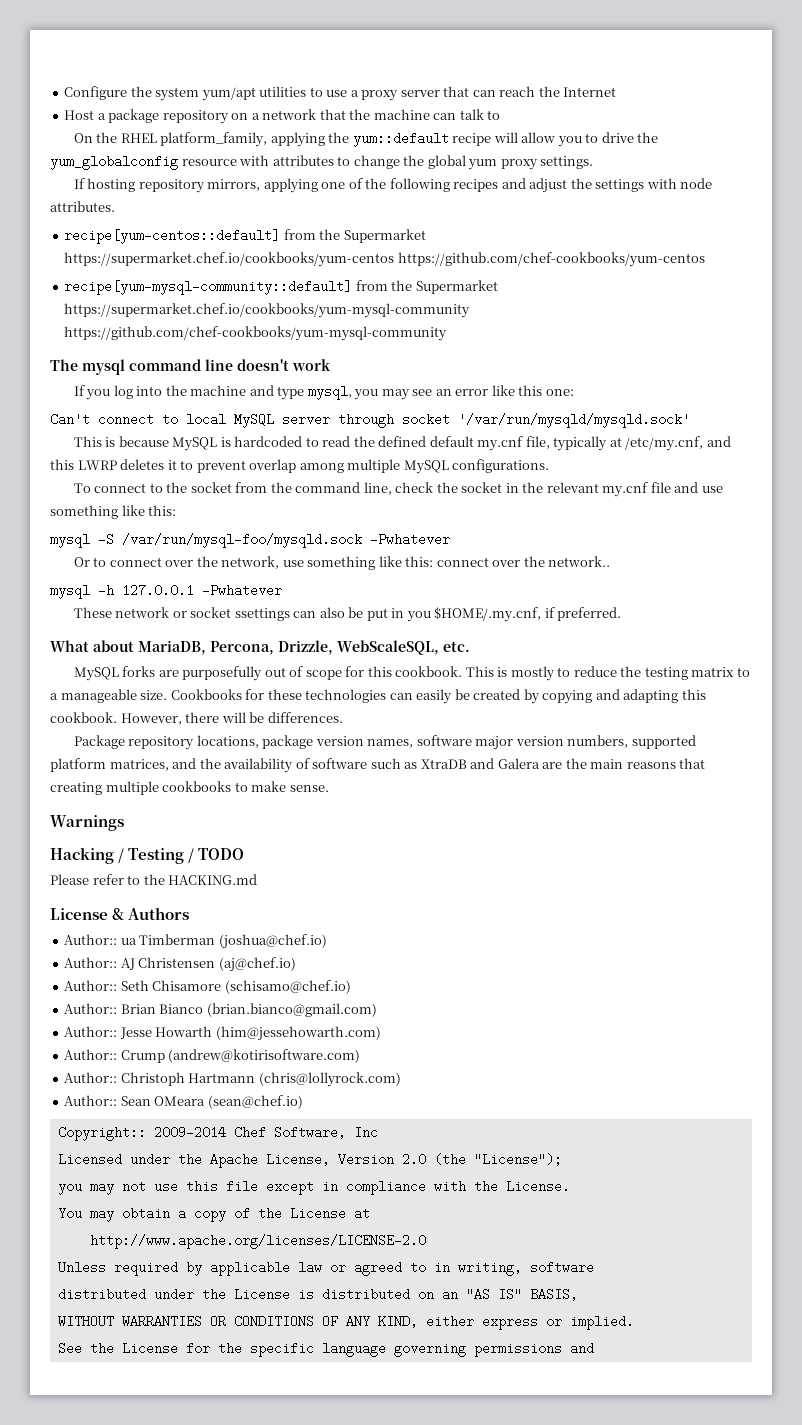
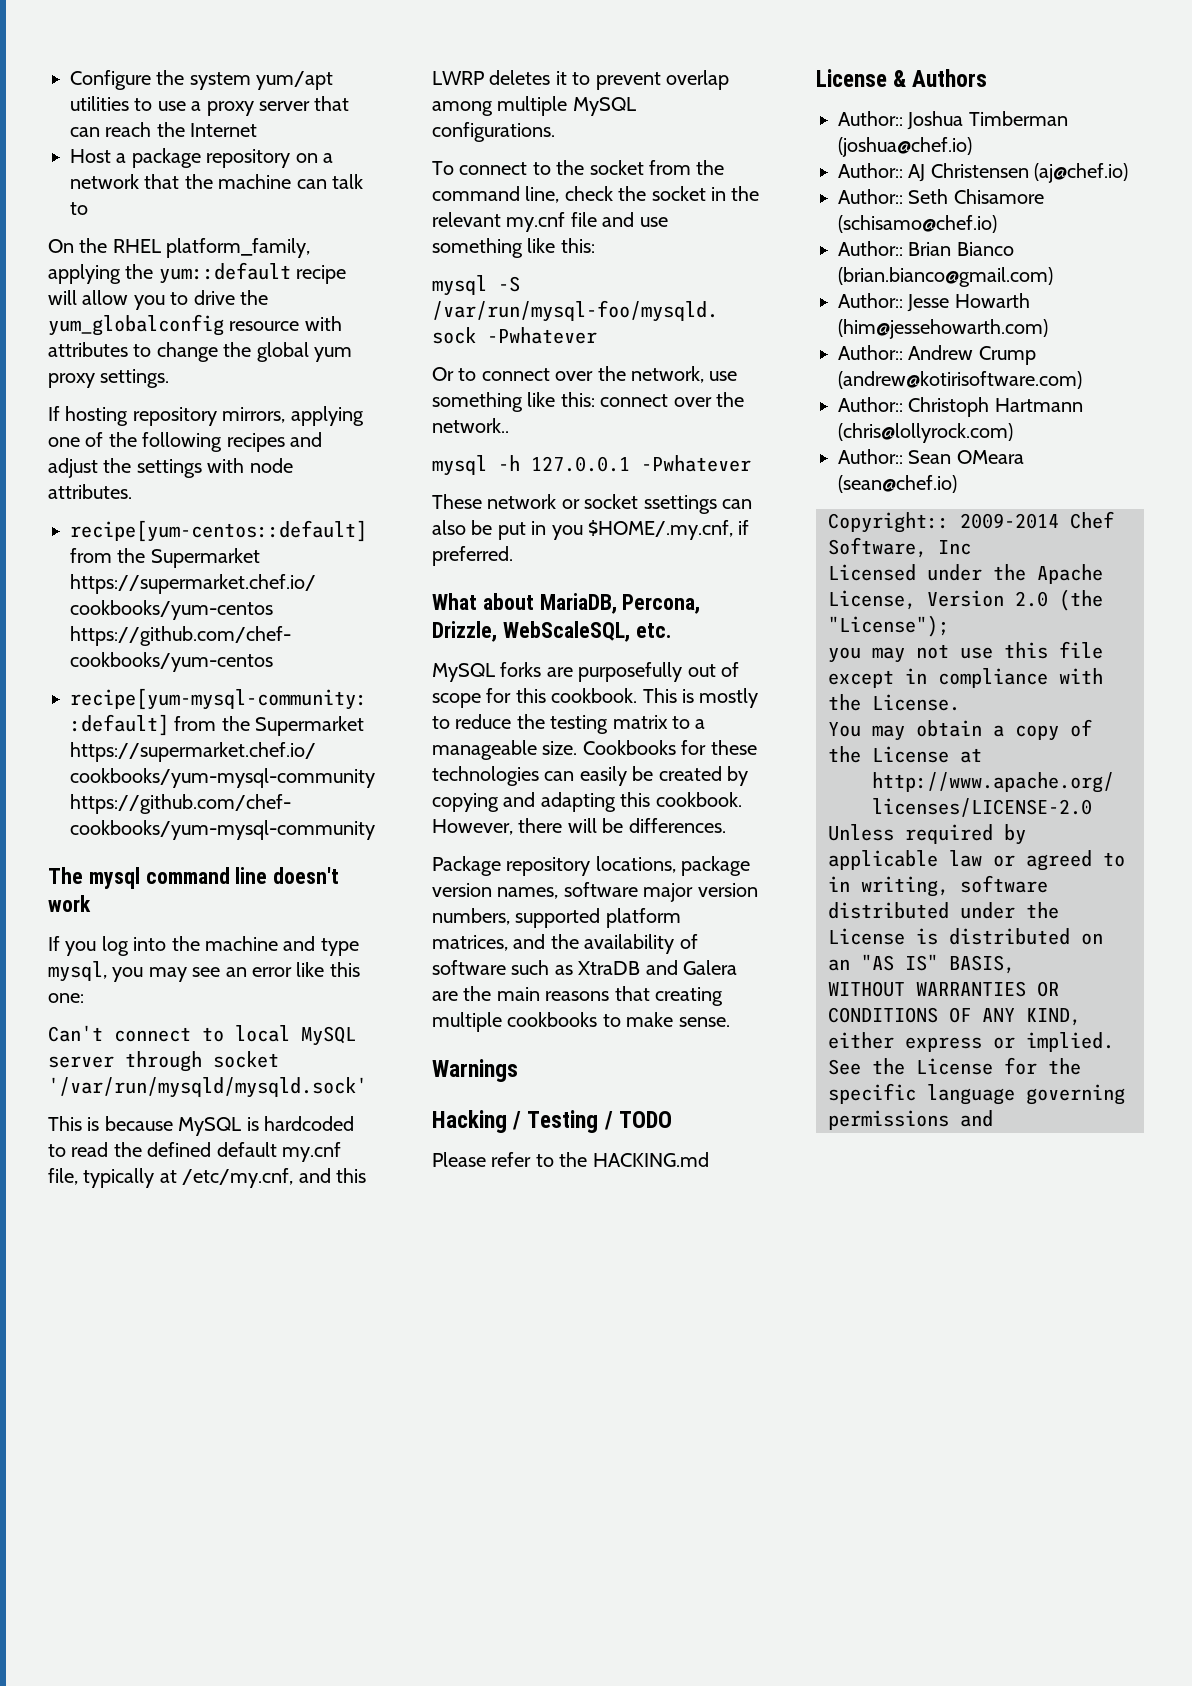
[120,938,137,945] ua -> [907,111,964,130] Joshua
(118, 1054) none -> [908,345,974,360] Andrew

